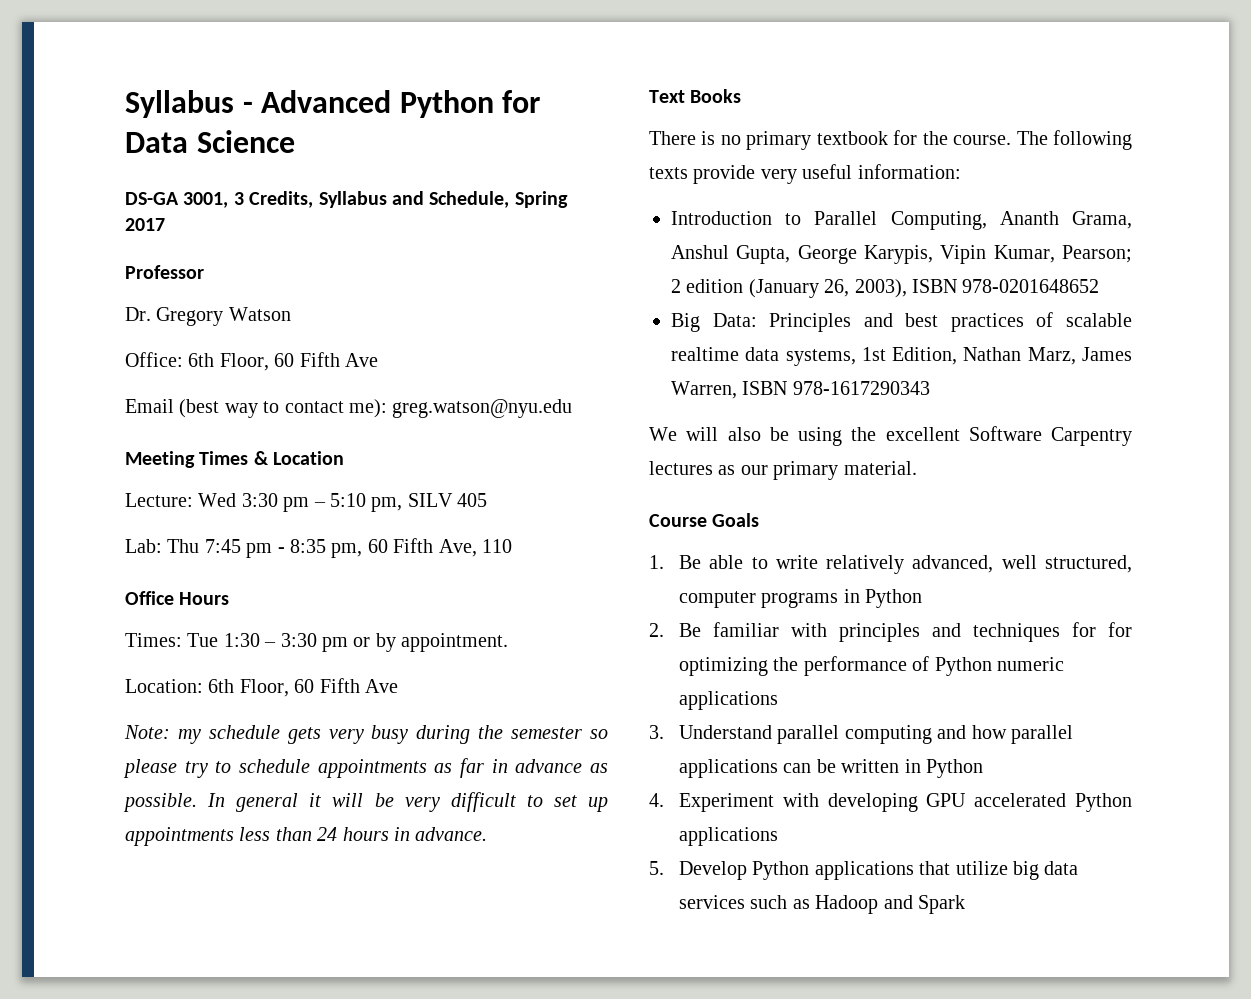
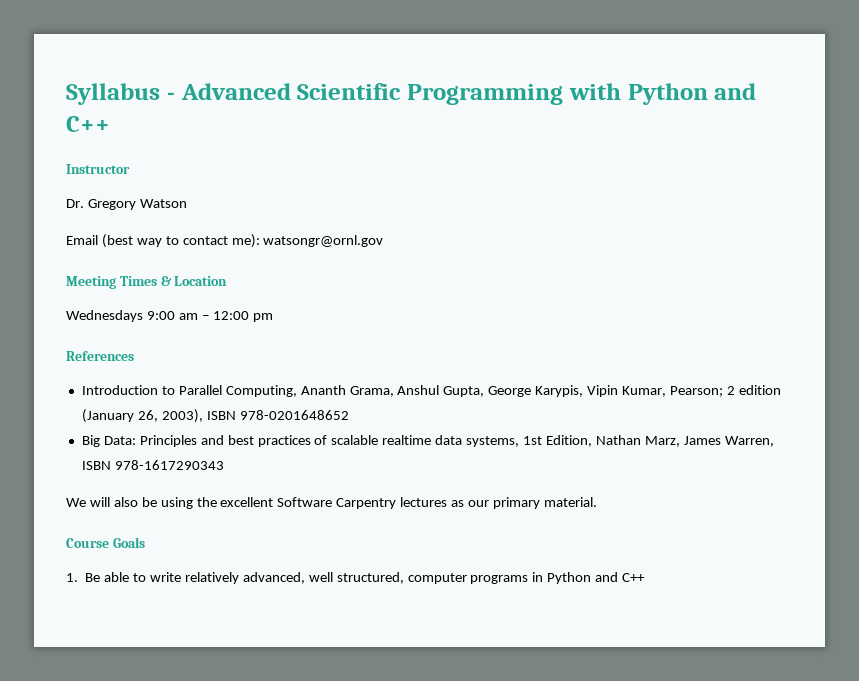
[399,90,541,118] [125,130,295,153] [125,191,568,208] [125,218,165,231] [125,265,204,279] [125,307,291,326] [125,352,378,371] Python for Data Science // DS-GA 3001, 3 Credits, Syllabus and Schedule, Spring 2017 // Professor // Dr. Gregory Watson // Office: 6th Floor, 60 Fifth Ave -> [297,83,757,105] [66,116,110,132] [66,164,130,174] [66,199,187,210] Scientific Programming with Python and C++ // Instructor // Dr. Gregory Watson
[392,399,573,418] greg.watson@nyu.edu -> [263,235,384,247] watsongr@ornl.gov
[125,493,488,512] [125,538,512,558] [125,591,230,605] [125,633,509,652] [125,678,398,697] [124,725,609,744] [123,758,608,778] [123,792,609,812] [125,827,488,846] [649,89,742,103] [649,130,1132,150] [649,164,961,184] Lecture: Wed 3:30 pm – 5:10 pm, SILV 405 // Lab: Thu 7:45 pm - 8:35 pm, 60 Fifth Ave, 110 // Office Hours // Times: Tue 1:30 – 3:30 pm or by appointment. // Location: 6th Floor, 60 Fifth Ave // Note: my schedule gets very busy during the semester so please try to schedule appointments as far in advance as possible. In general it will be very difficult to set up appointments less than 24 hours in advance. // Text Books // There is no primary textbook for the course. The following texts provide very useful information: -> [66,310,273,322] [66,351,134,361] Wednesdays 9:00 am – 12:00 pm // References
[649,622,1132,642] [679,656,1065,676] [679,691,779,710] [649,725,1074,744] [679,759,984,778] [649,793,1132,812] [679,827,779,846] [649,861,1079,880] [679,895,966,914] // 2. Be familiar with principles and techniques for for optimizing the performance of Python numeric applications // 3. Understand parallel computing and how parallel applications can be written in Python // 4. Experiment with developing GPU accelerated Python applications // 5. Develop Python applications that utilize big data services such as Hadoop and Spark -> [595,572,646,582] and C++

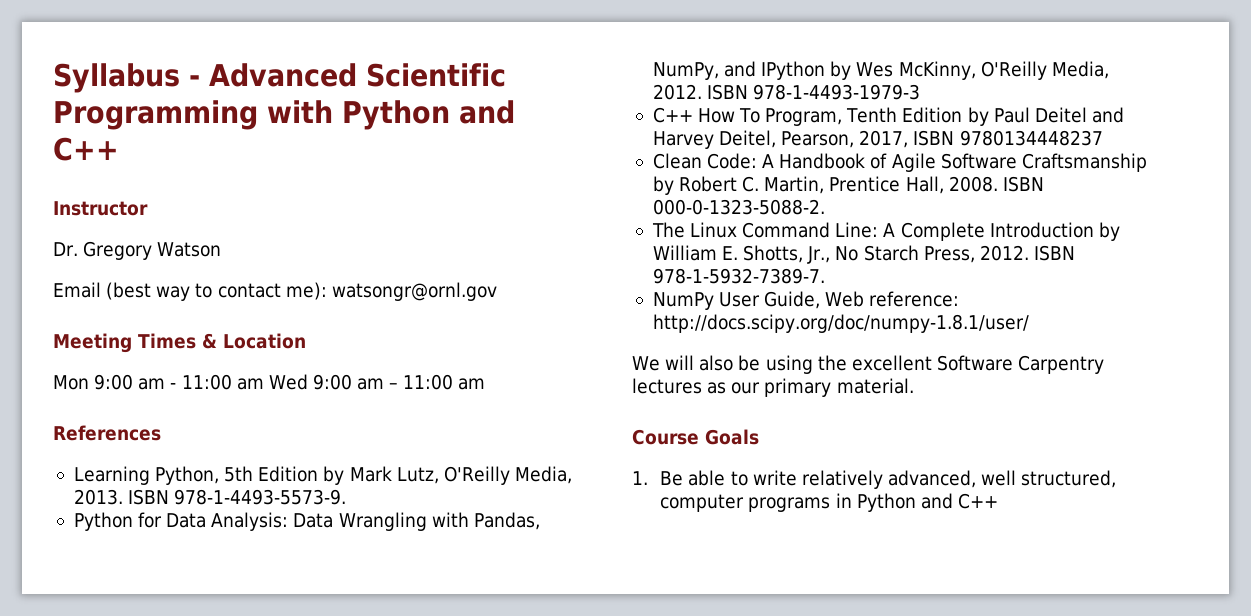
[66,310,273,322] [66,351,134,361] [81,385,781,397] [81,409,349,423] [81,435,774,447] [81,460,224,470] Wednesdays 9:00 am – 12:00 pm // References // Introduction to Parallel Computing, Ananth Grama, Anshul Gupta, George Karypis, Vipin Kumar, Pearson; 2 edition (January 26, 2003), ISBN 978-0201648652 // Big Data: Principles and best practices of scalable realtime data systems, 1st Edition, Nathan Marz, James Warren, ISBN 978-1617290343 -> [53,374,486,390] [53,425,161,441] [73,466,572,485] [73,489,347,505] [73,512,540,531] [652,61,1109,80] [652,84,921,100] [652,107,1124,126] [652,130,1103,149] [652,153,1147,172] [652,176,1044,195] [652,199,825,215] [651,222,1120,241] [652,245,1075,264] [652,268,825,284] [652,291,960,310] [652,314,1029,333] Mon 9:00 am - 11:00 am Wed 9:00 am – 11:00 am // References // Learning Python, 5th Edition by Mark Lutz, O'Reilly Media, 2013. ISBN 978-1-4493-5573-9. // Python for Data Analysis: Data Wrangling with Pandas, NumPy, and IPython by Wes McKinny, O'Reilly Media, 2012. ISBN 978-1-4493-1979-3 // C++ How To Program, Tenth Edition by Paul Deitel and Harvey Deitel, Pearson, 2017, ISBN 9780134448237 // Clean Code: A Handbook of Agile Software Craftsmanship by Robert C. Martin, Prentice Hall, 2008. ISBN 000-0-1323-5088-2. // The Linux Command Line: A Complete Introduction by William E. Shotts, Jr., No Starch Press, 2012. ISBN 978-1-5932-7389-7. // NumPy User Guide, Web reference: http://docs.scipy.org/doc/numpy-1.8.1/user/

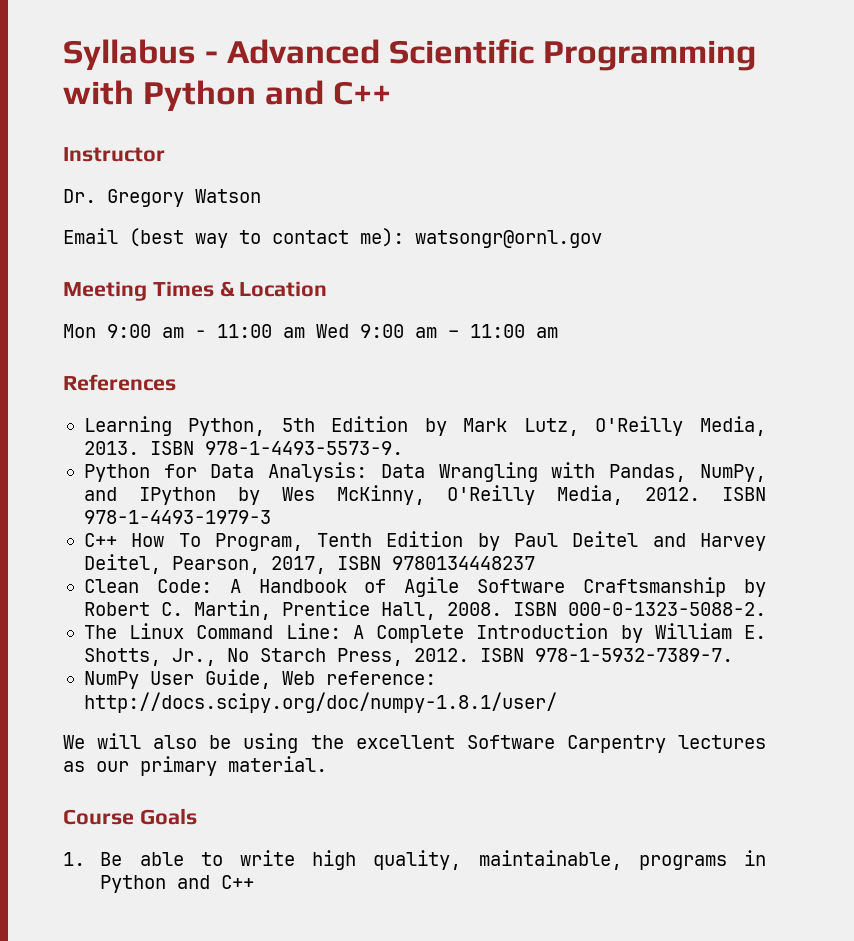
[801,470,1117,489] [660,494,745,512] relatively advanced, well structured, computer -> [312,850,622,870] high quality, maintainable,

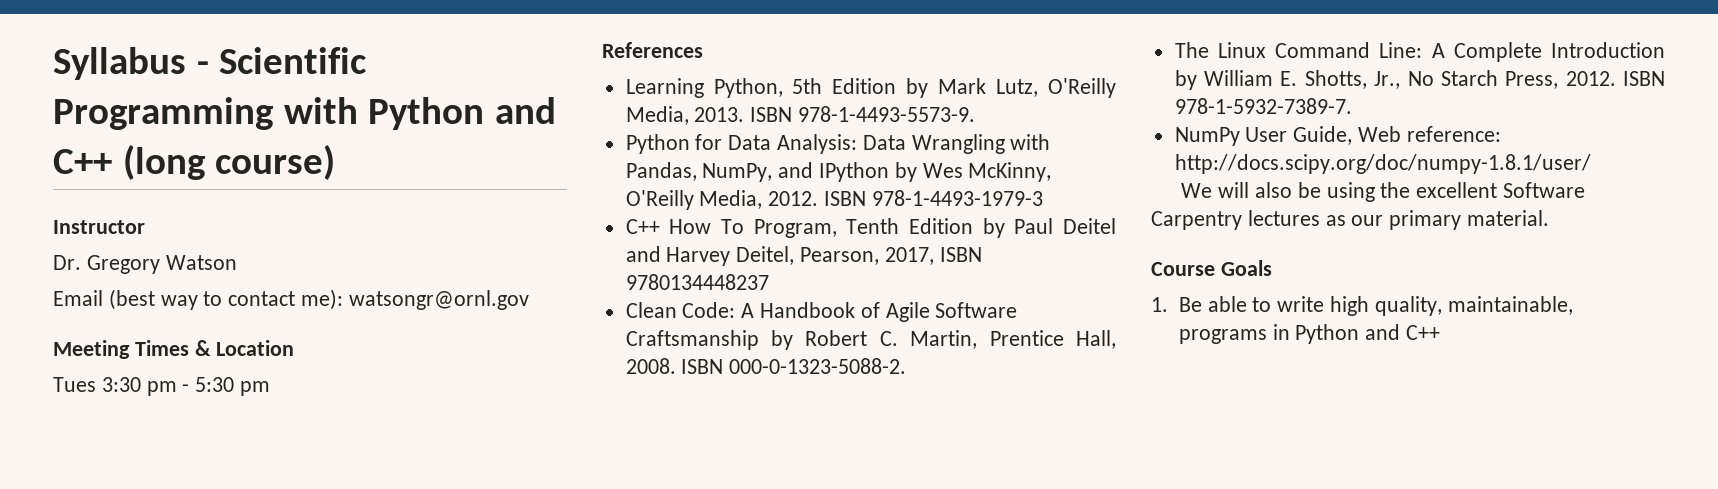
[227,39,381,64] Advanced -> (209, 67) none
(392, 93) none -> [122,145,336,180] (long course)
[63,324,558,338] Mon 9:00 am - 11:00 am Wed 9:00 am – 11:00 am -> [53,377,271,396] Tues 3:30 pm - 5:30 pm

